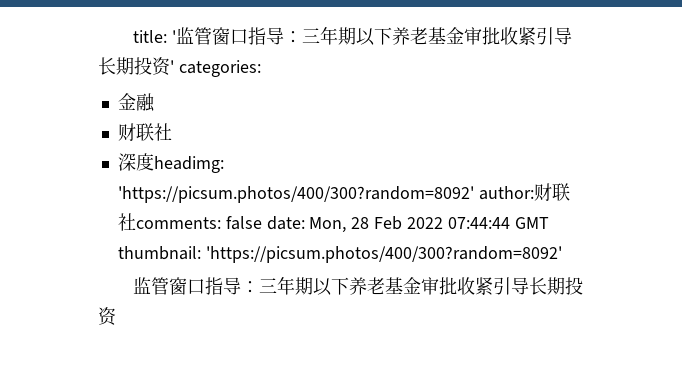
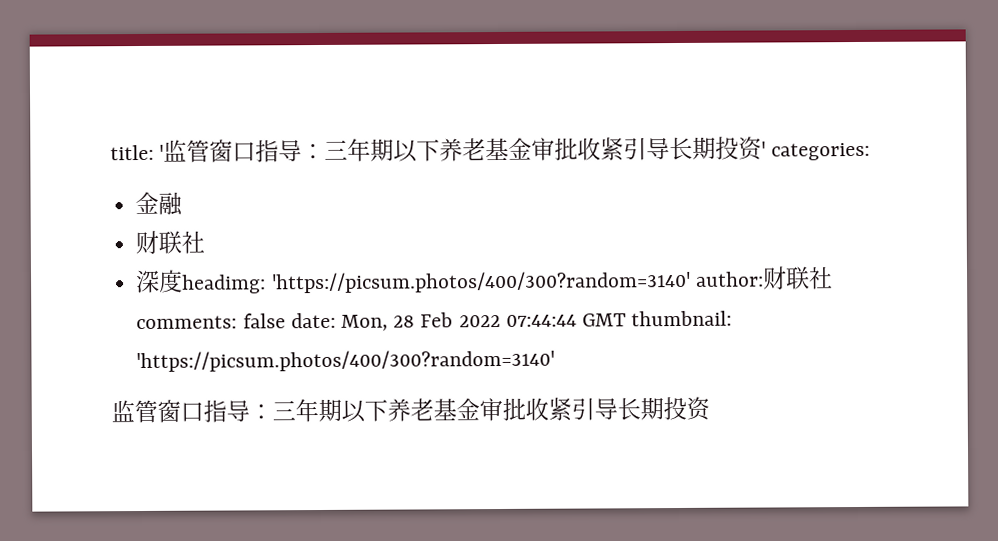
[117,186,474,203] 'https://picsum.photos/400/300?random=8092' -> [271,270,691,294] 'https://picsum.photos/400/300?random=3140'
[205,246,562,263] 'https://picsum.photos/400/300?random=8092' -> [136,349,556,373] 'https://picsum.photos/400/300?random=3140'

